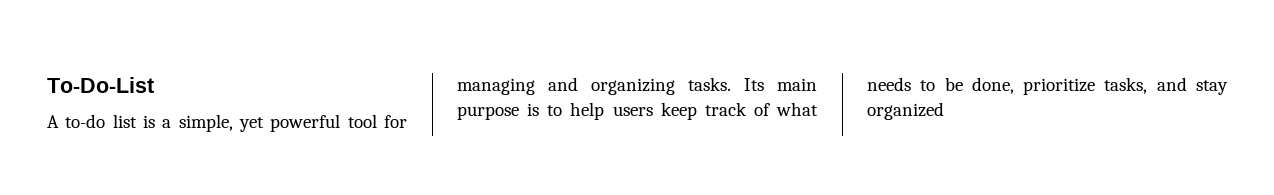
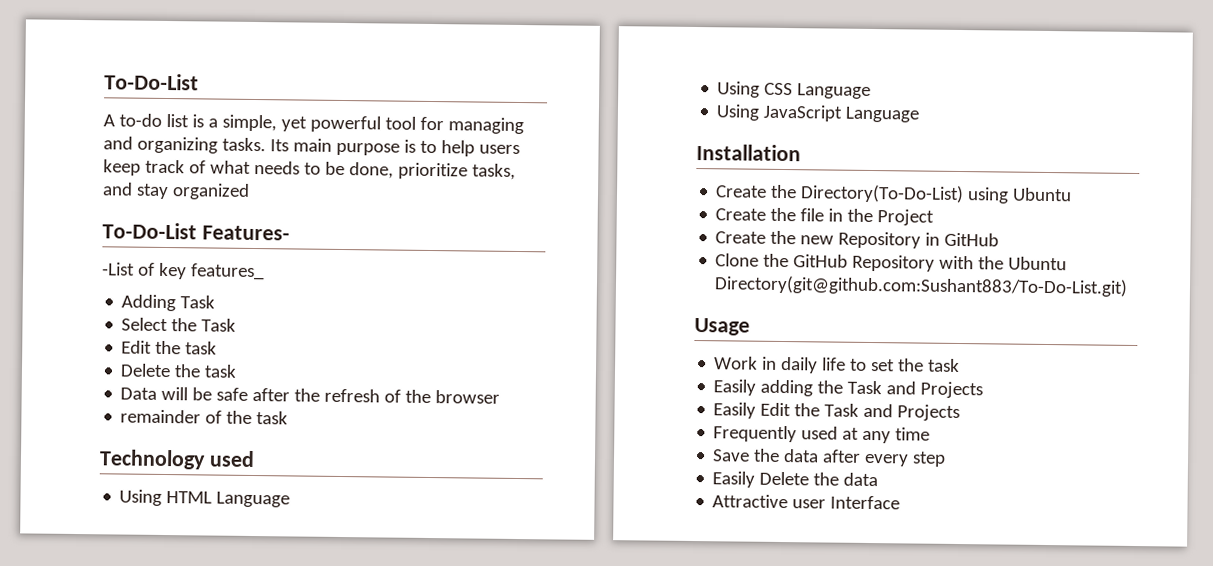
(944, 111) none -> [102,222,290,241] [102,262,265,281] [121,294,216,312] [121,317,237,332] [121,340,218,355] [120,363,238,378] [120,386,501,404] [120,409,289,425] [99,449,255,470] [119,489,291,508] [717,81,872,99] [716,104,921,123] [696,144,801,162] [715,184,1073,204] [715,207,935,226] [715,230,1000,249] [715,253,1068,272] [714,275,1129,297] [694,318,750,336] [714,356,961,374] [713,379,984,399] [713,402,961,422] [713,425,931,444] [712,448,947,467] [712,471,879,488] [712,494,901,510] // To-Do-List Features- // -List of key features_ // Adding Task // Select the Task // Edit the task // Delete the task // Data will be safe after the refresh of the browser // remainder of the task // Technology used // Using HTML Language // Using CSS Language // Using JavaScript Language // Installation // Create the Directory(To-Do-List) using Ubuntu // Create the file in the Project // Create the new Repository in GitHub // Clone the GitHub Repository with the Ubuntu Directory(git@github.com:Sushant883/To-Do-List.git) // Usage // Work in daily life to set the task // Easily adding the Task and Projects // Easily Edit the Task and Projects // Frequently used at any time // Save the data after every step // Easily Delete the data // Attractive user Interface

